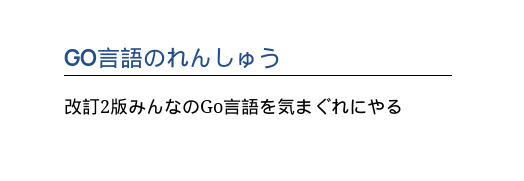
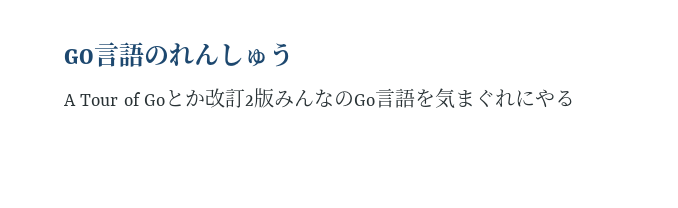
(281, 58) none -> [64,89,206,107] A Tour of Goとか

